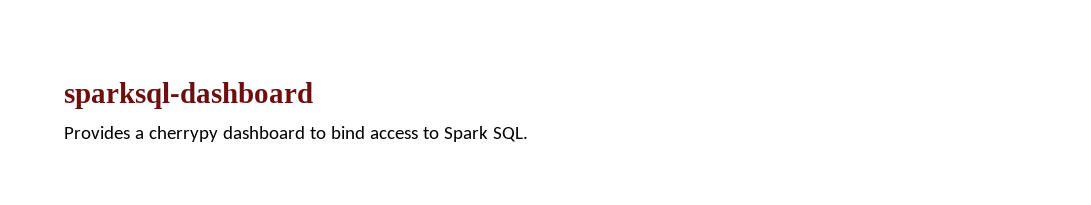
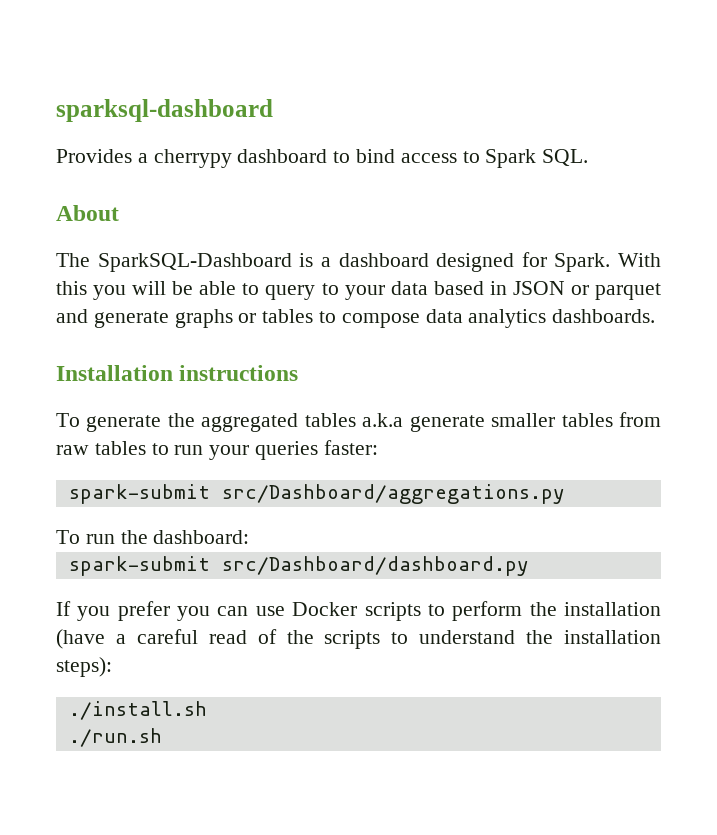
(528, 134) none -> [56,205,119,221] [56,252,661,272] [56,281,661,300] [56,309,656,328] [56,365,299,381] [56,412,662,432] [56,440,378,460] [68,484,565,504] [56,530,250,544] [68,556,529,576] [56,601,661,621] [56,629,661,649] [56,657,112,677] [68,701,207,720] [68,728,162,747] // About // The SparkSQL-Dashboard is a dashboard designed for Spark. With this you will be able to query to your data based in JSON or parquet and generate graphs or tables to compose data analytics dashboards. // Installation instructions // To generate the aggregated tables a.k.a generate smaller tables from raw tables to run your queries faster: // spark-submit src/Dashboard/aggregations.py // To run the dashboard: // spark-submit src/Dashboard/dashboard.py // If you prefer you can use Docker scripts to perform the installation (have a careful read of the scripts to understand the installation steps): // ./install.sh // ./run.sh

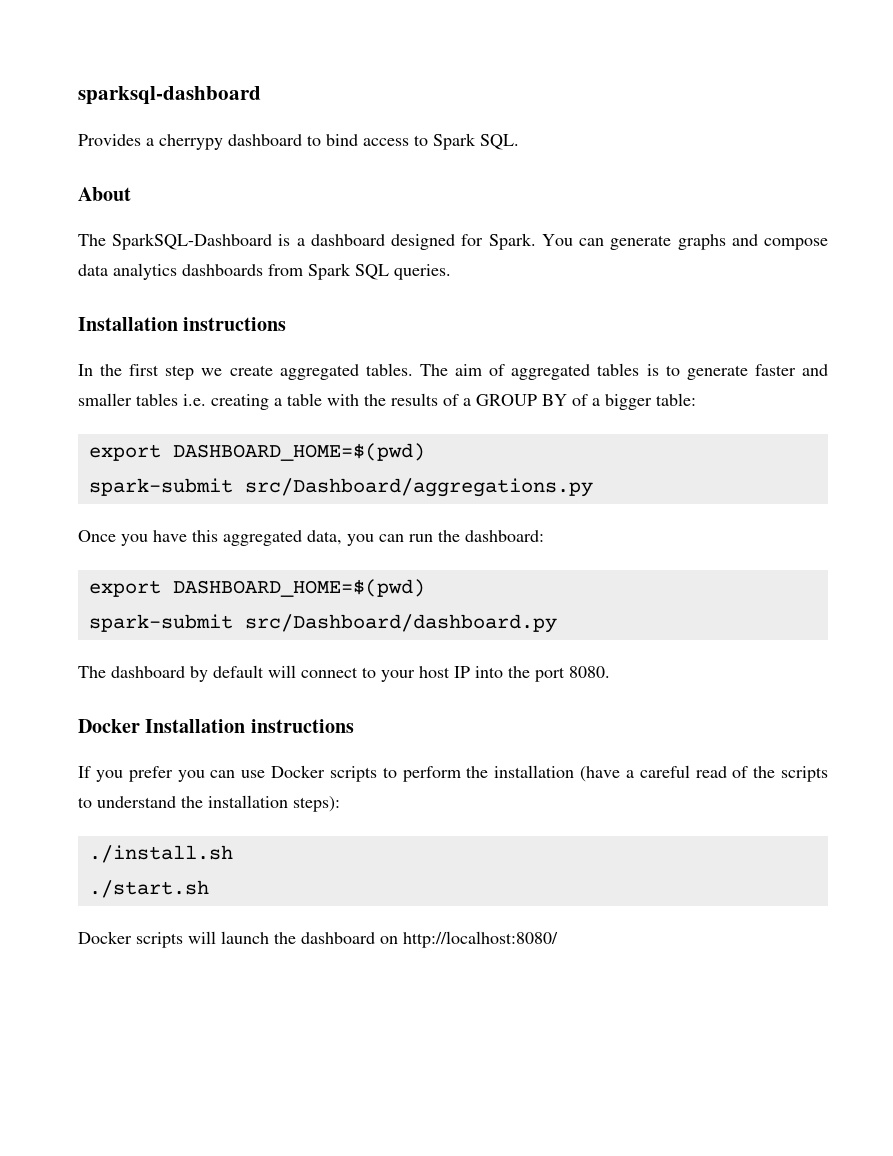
[618,253,661,267] [56,281,661,300] [56,309,656,328] [56,365,299,381] [56,412,662,432] [56,440,378,460] [68,484,565,504] [56,530,80,544] With this you will be able to query to your data based in JSON or parquet and generate graphs or tables to compose data analytics dashboards. // Installation instructions // To generate the aggregated tables a.k.a generate smaller tables from raw tables to run your queries faster: // spark-submit src/Dashboard/aggregations.py // To -> [541,234,829,250] [78,263,451,280] [78,317,287,331] [78,363,829,380] [78,393,696,410] [88,443,425,461] [88,478,593,497] [78,530,404,546] You can generate graphs and compose data analytics dashboards from Spark SQL queries. // Installation instructions // In the first step we create aggregated tables. The aim of aggregated tables is to generate faster and smaller tables i.e. creating a table with the results of a GROUP BY of a bigger table: // export DASHBOARD_HOME=$(pwd) // spark-submit src/Dashboard/aggregations.py // Once you have this aggregated data, you can
(250, 537) none -> [88,579,425,597] // export DASHBOARD_HOME=$(pwd)
(529, 566) none -> [78,665,610,682] [78,719,354,733] // The dashboard by default will connect to your host IP into the port 8080. // Docker Installation instructions
[68,728,162,747] ./run.sh -> [88,880,209,898] [78,931,558,948] ./start.sh // Docker scripts will launch the dashboard on http://localhost:8080/

